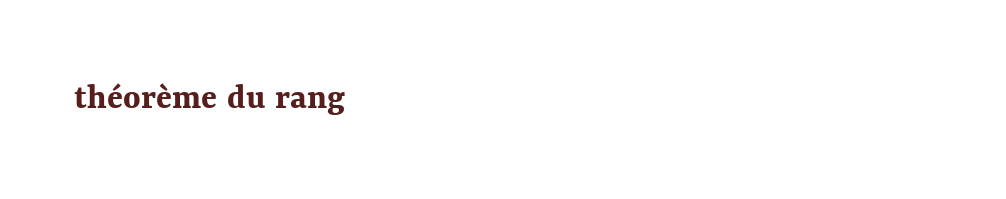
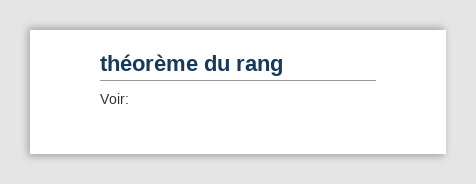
(345, 103) none -> [100,93,129,104] // Voir:

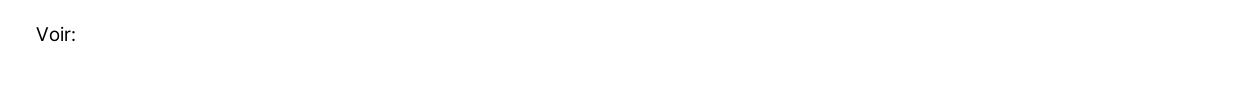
[100,54,283,76] théorème du rang // -> (36, 34) none

